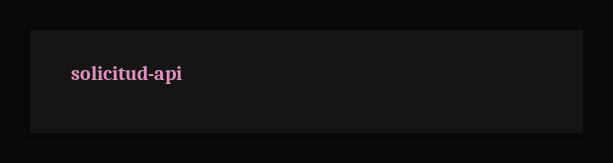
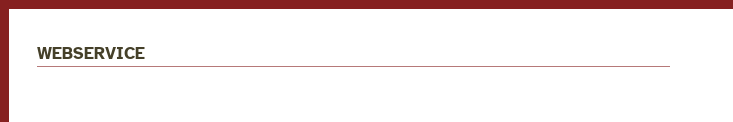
[71,65,182,84] solicitud-api -> [37,47,145,59] WEBSERVICE

